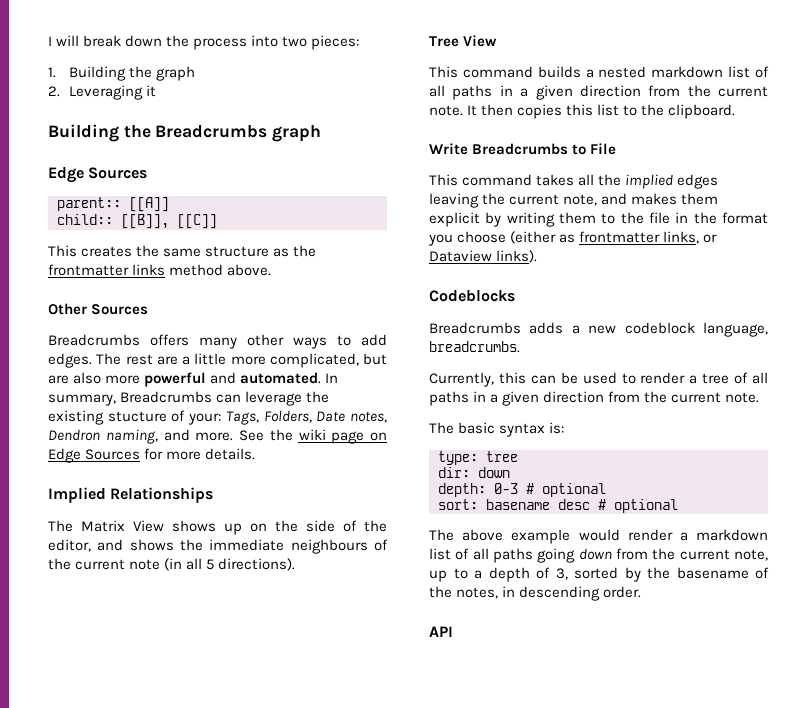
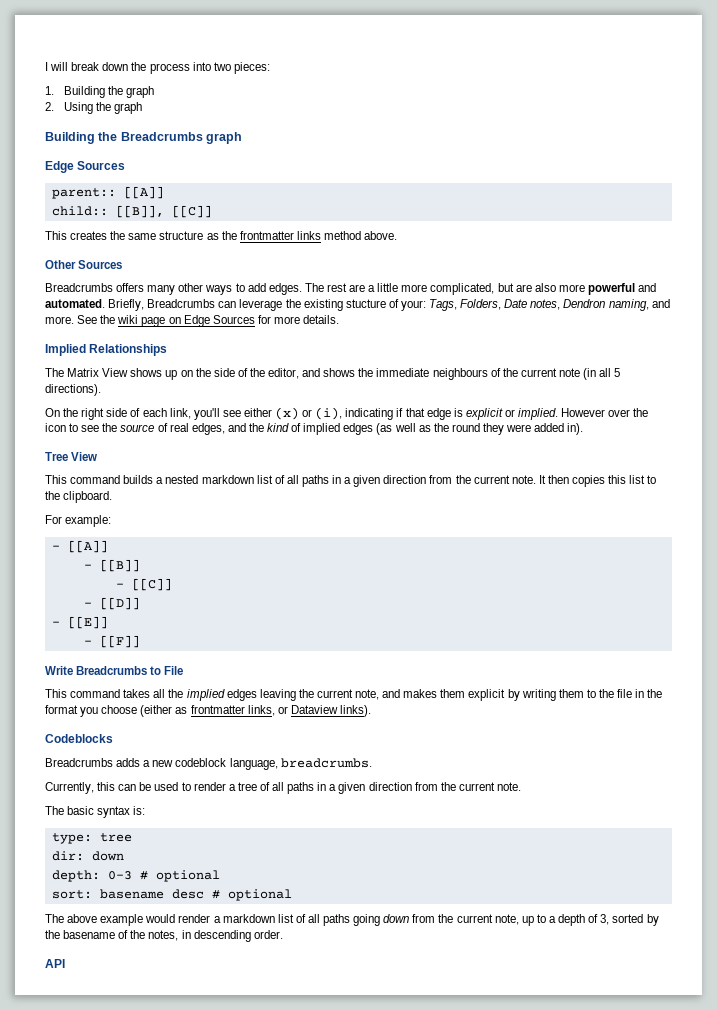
[69,85,157,100] Leveraging it -> [64,102,143,114] Using the graph
[325,373,339,383] [48,394,116,406] In summary, -> [108,299,145,311] Briefly,
(296, 564) none -> [45,407,649,420] [45,423,584,435] // On the right side of each link, you'll see either (x) or (i), indicating if that edge is explicit or implied. However over the icon to see the source of real edges, and the kind of implied edges (as well as the round they were added in).
(736, 111) none -> [45,515,112,527] [51,540,108,553] [83,559,140,572] [115,578,172,591] [83,597,140,610] [51,616,108,629] [83,635,140,648] // For example: // - [[A]] // - [[B]] // - [[C]] // - [[D]] // - [[E]] // - [[F]]

